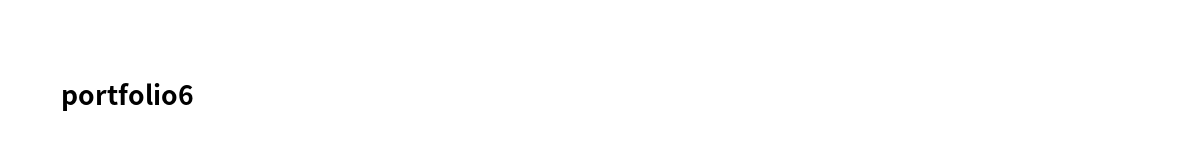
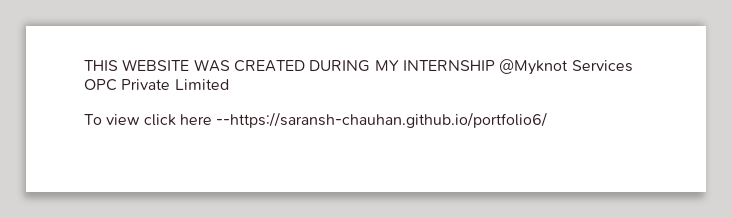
[61,83,194,111] portfolio6 -> [84,59,633,75] [84,79,229,91] [84,112,548,128] THIS WEBSITE WAS CREATED DURING MY INTERNSHIP @Myknot Services OPC Private Limited // To view click here --https://saransh-chauhan.github.io/portfolio6/

